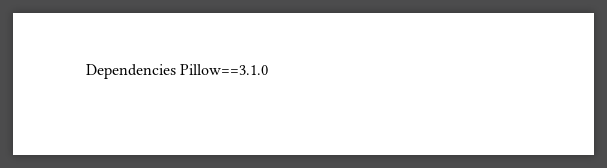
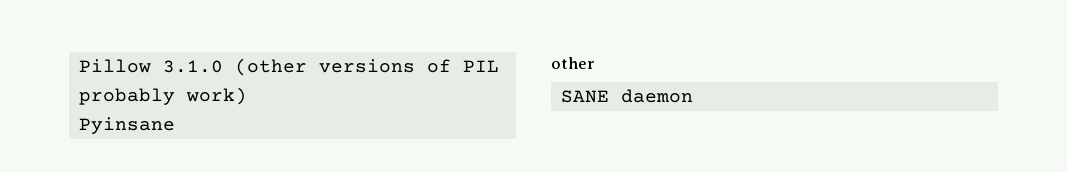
[86,64,269,79] Dependencies Pillow==3.1.0 -> [78,58,499,76] [78,87,247,105] [78,117,175,134] [551,57,595,69] [560,89,693,103] Pillow 3.1.0 (other versions of PIL probably work) // Pyinsane // other // SANE daemon

